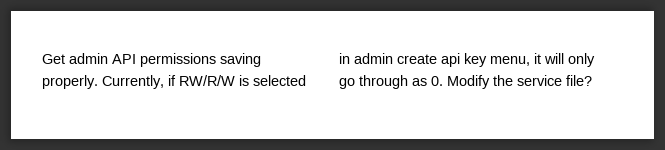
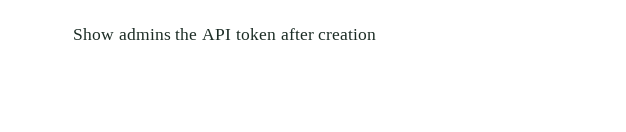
[42,53,261,67] [42,75,306,89] [339,53,595,67] [339,75,592,89] Get admin API permissions saving properly. Currently, if RW/R/W is selected in admin create api key menu, it will only go through as 0. Modify the service file? -> [73,28,377,40] Show admins the API token after creation

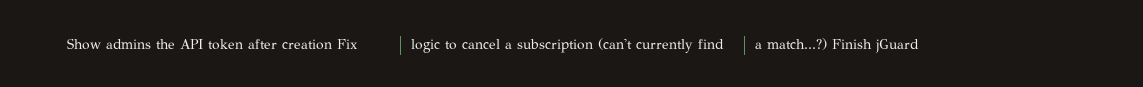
(377, 34) none -> [337,38,919,53] Fix logic to cancel a subscription (can't currently find a match...?) Finish jGuard

